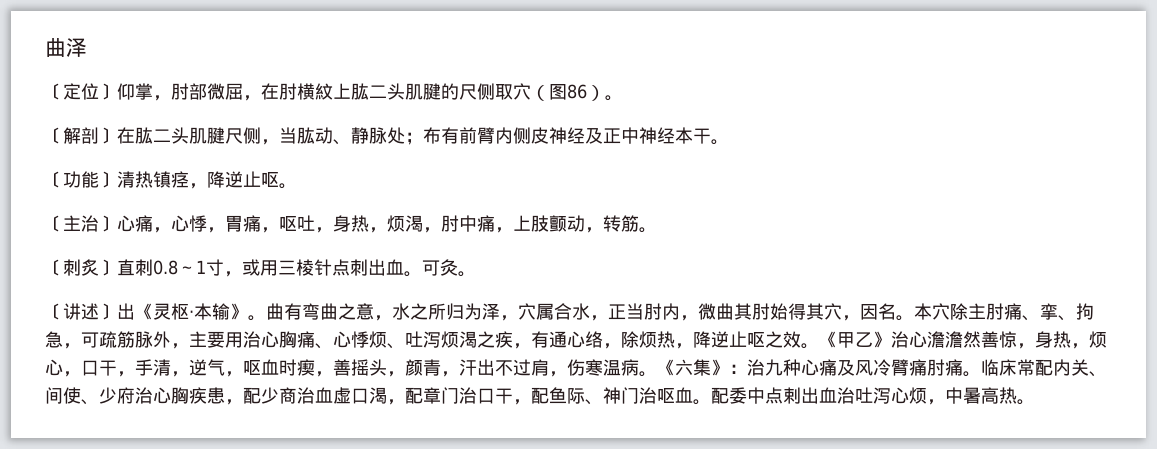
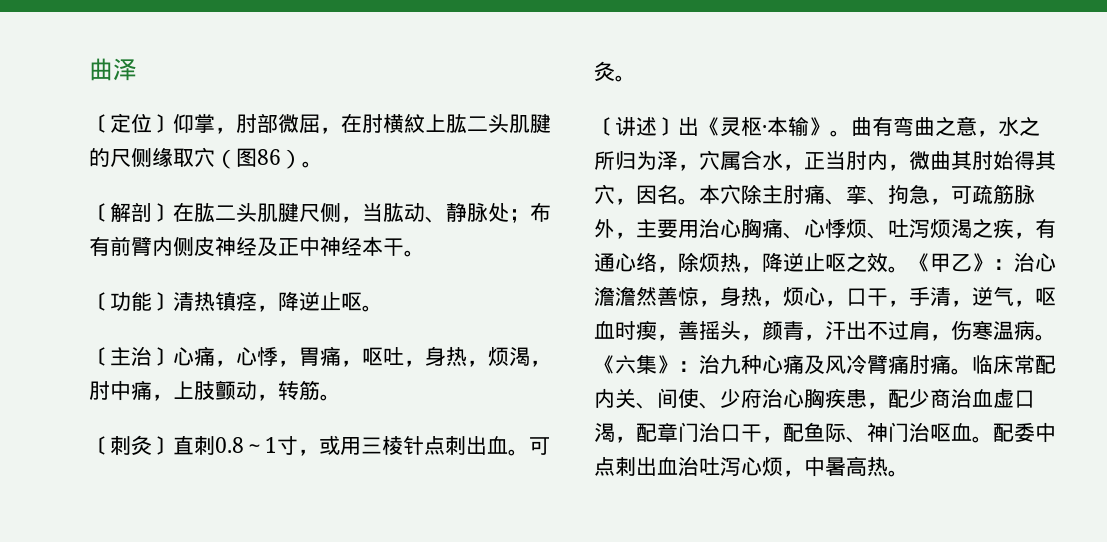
(495, 91) none -> [152,148,173,167] 缘
[81,259,99,276] 炙 -> [131,435,152,455] 灸
(891, 339) none -> [993,259,1014,270] ：

